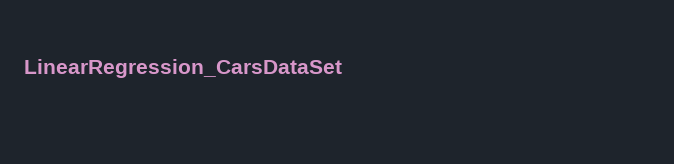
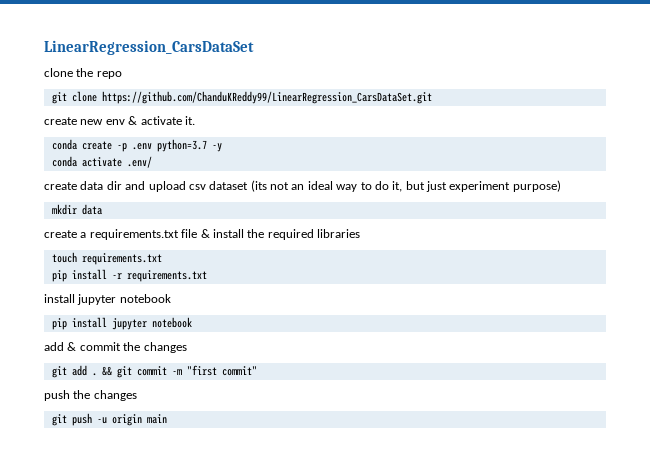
(342, 68) none -> [44,68,122,79] [51,91,432,104] [44,116,195,125] [51,139,222,152] [51,156,152,168] [44,180,561,192] [51,204,102,215] [44,229,360,240] [51,252,162,265] [51,269,207,282] [44,294,171,305] [51,317,192,330] [44,342,187,353] [51,365,257,378] [44,390,137,401] [51,413,167,426] // clone the repo // git clone https://github.com/ChanduKReddy99/LinearRegression_CarsDataSet.git // create new env & activate it. // conda create -p .env python=3.7 -y // conda activate .env/ // create data dir and upload csv dataset (its not an ideal way to do it, but just experiment purpose) // mkdir data // create a requirements.txt file & install the required libraries // touch requirements.txt // pip install -r requirements.txt // install jupyter notebook // pip install jupyter notebook // add & commit the changes // git add . && git commit -m "first commit" // push the changes // git push -u origin main

